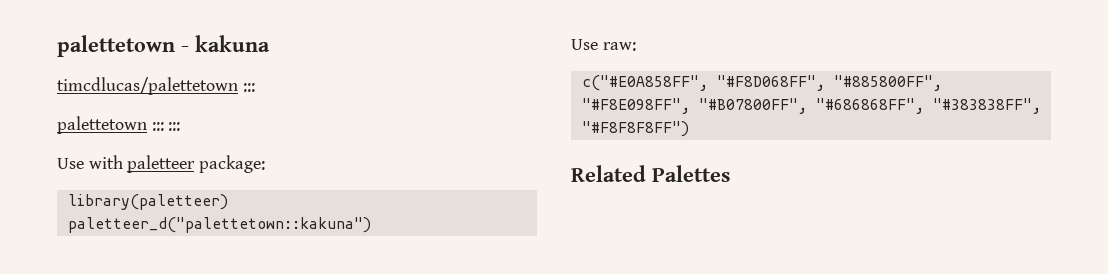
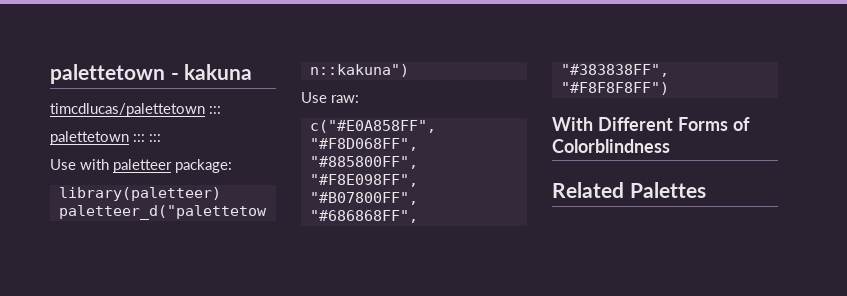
(689, 129) none -> [552,117,750,131] [552,139,670,153] // With Different Forms of Colorblindness

